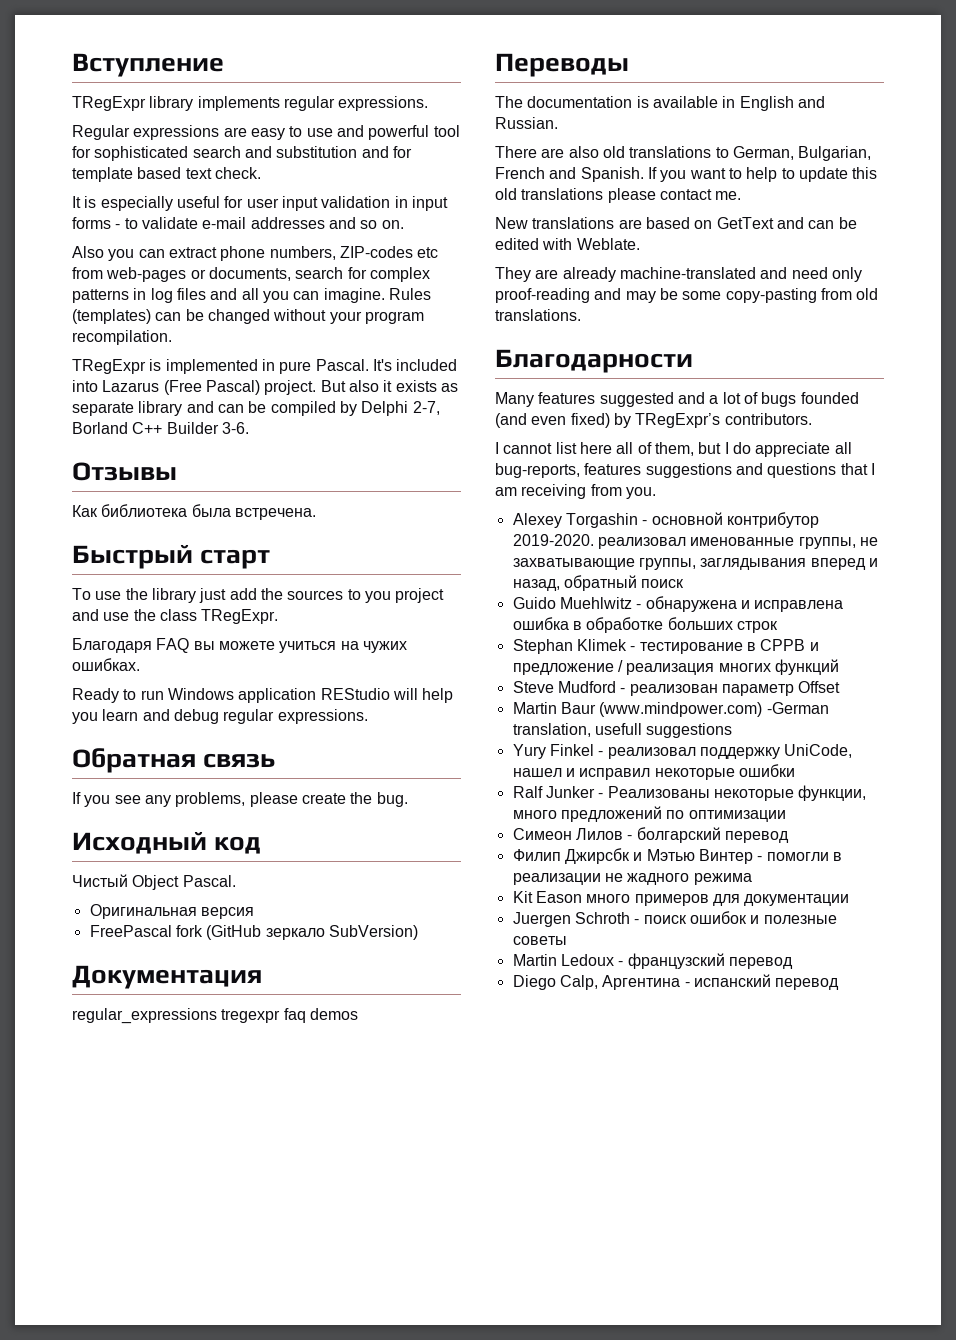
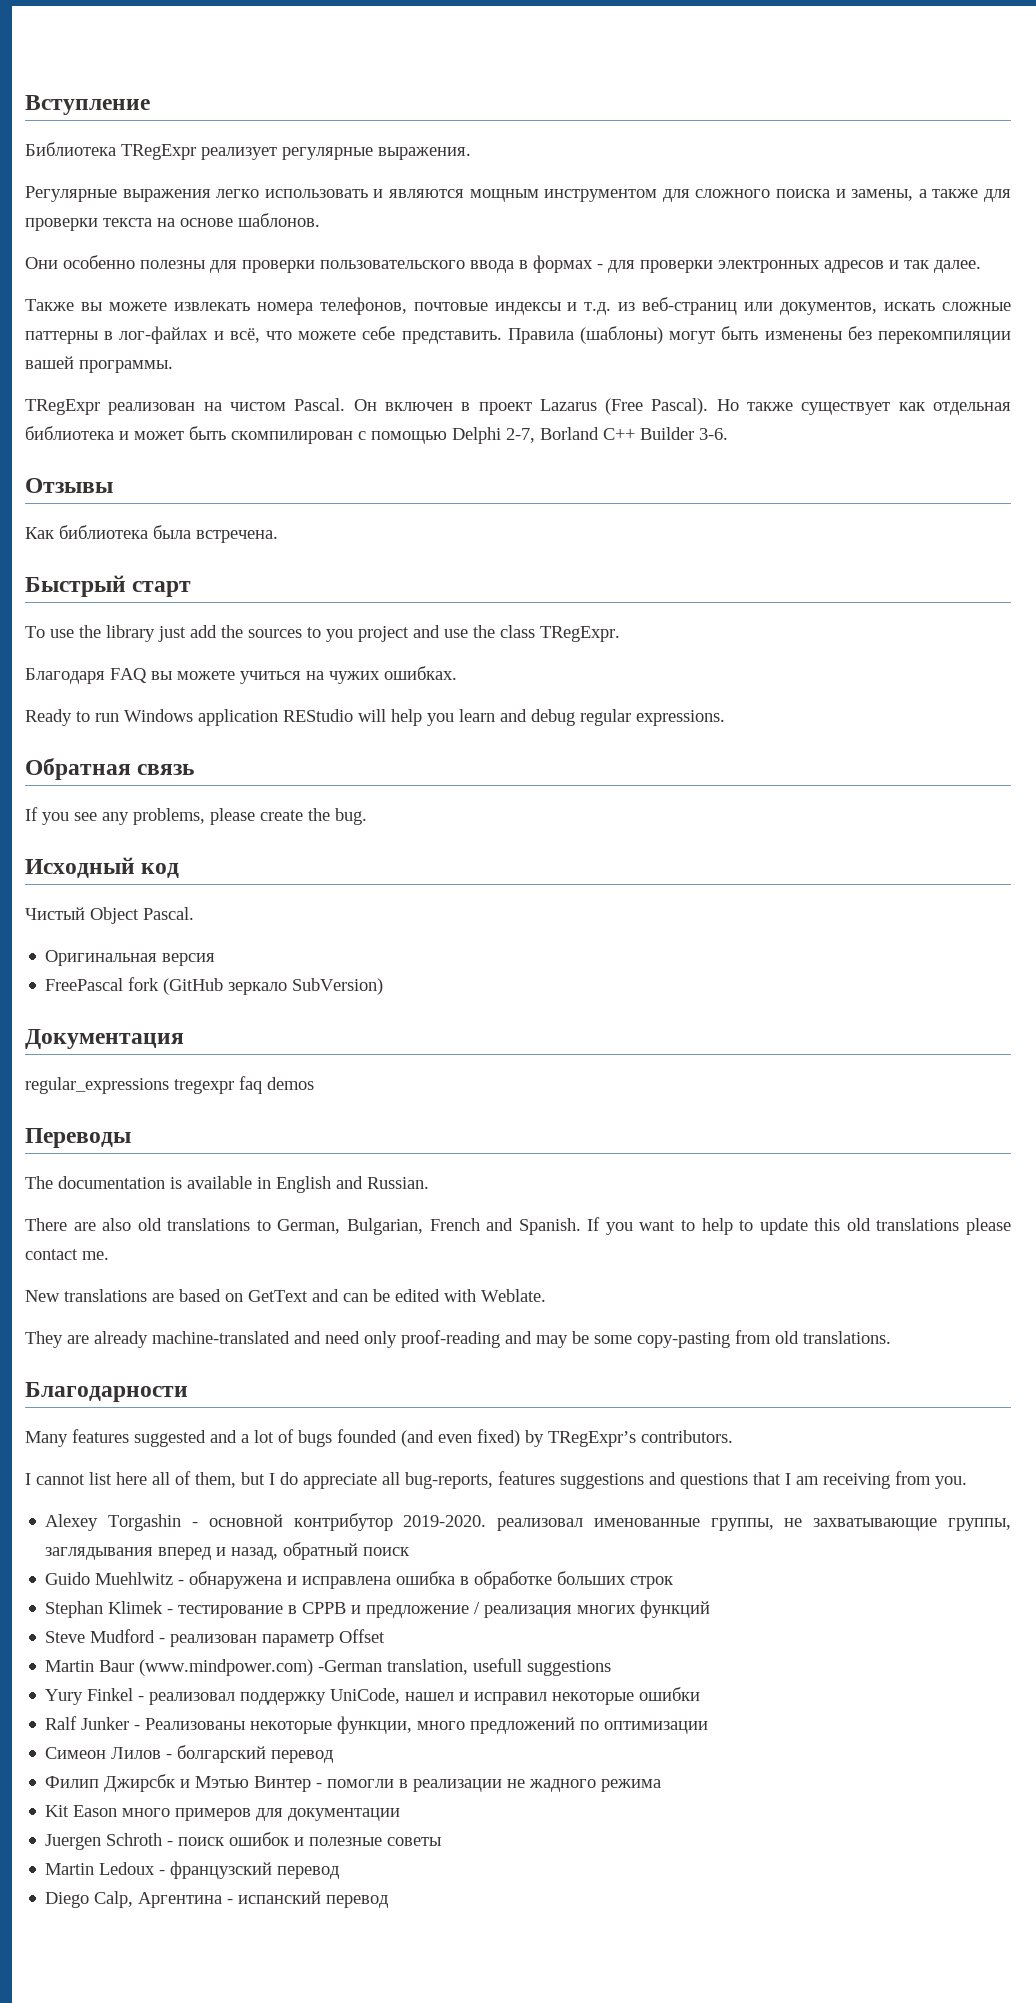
[72,96,429,111] [72,125,460,140] [72,146,412,161] [72,167,261,182] [72,196,448,211] [72,217,404,229] [72,246,439,261] [72,267,430,282] [72,288,431,303] [72,309,424,324] [72,330,172,345] [72,359,458,374] [72,380,458,395] [72,401,357,416] TRegExpr library implements regular expressions. // Regular expressions are easy to use and powerful tool for sophisticated search and substitution and for template based text check. // It is especially useful for user input validation in input forms - to validate e-mail addresses and so on. // Also you can extract phone numbers, ZIP-codes etc from web-pages or documents, search for complex patterns in log files and all you can imagine. Rules (templates) can be changed without your program recompilation. // TRegExpr is implemented in pure Pascal. It's included into Lazarus (Free Pascal) project. But also it exists as separate library and can be compiled by -> [25,142,471,160] [25,186,1012,202] [25,213,320,231] [25,255,981,273] [25,297,1011,315] [25,326,1012,344] [25,356,173,373] [25,398,1011,415] [25,426,447,444] Библиотека TRegExpr реализует регулярные выражения. // Регулярные выражения легко использовать и являются мощным инструментом для сложного поиска и замены, а также для проверки текста на основе шаблонов. // Они особенно полезны для проверки пользовательского ввода в формах - для проверки электронных адресов и так далее. // Также вы можете извлекать номера телефонов, почтовые индексы и т.д. из веб-страниц или документов, искать сложные паттерны в лог-файлах и всё, что можете себе представить. Правила (шаблоны) могут быть изменены без перекомпиляции вашей программы. // TRegExpr реализован на чистом Pascal. Он включен в проект Lazarus (Free Pascal). Но также существует как отдельная библиотека и может быть скомпилирован с помощью

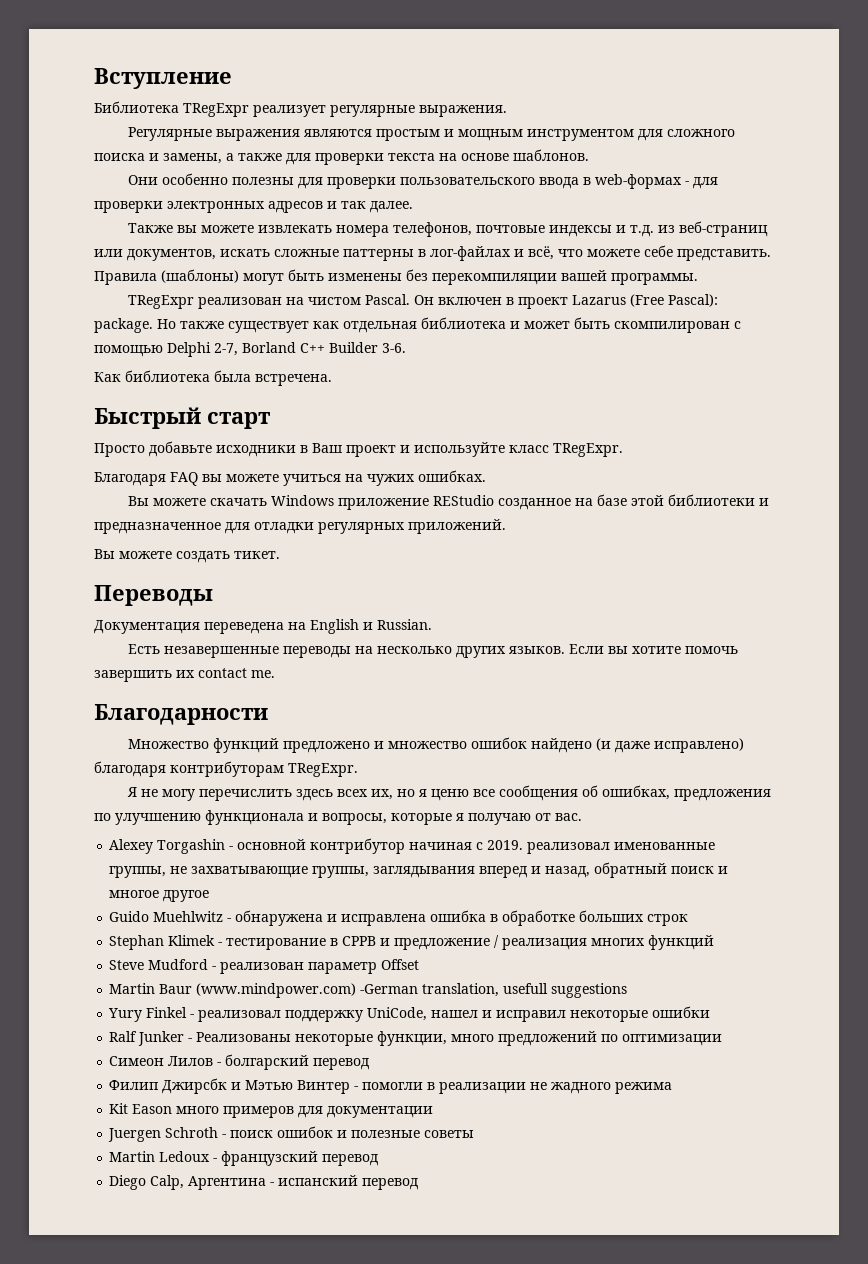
[216,189,464,198] легко использовать и являются -> [303,129,454,141] являются простым и
[533,255,593,273] формах -> [594,174,682,189] web-формах
[651,398,709,415] Pascal). -> [667,294,718,307] [94,318,153,333] Pascal): package.
[25,478,113,493] // Отзывы -> (406, 348) none
[25,625,535,642] To use the library just add the sources to you project and use the class -> [94,441,549,457] Просто добавьте исходники в Ваш проект и используйте класс
[25,709,725,726] [25,758,195,780] [25,807,367,825] [25,857,180,878] [25,907,194,924] [45,950,216,966] [45,977,384,995] [25,1029,184,1049] [25,1076,314,1094] [25,1128,131,1148] [25,1176,429,1193] [25,1217,1011,1235] [25,1249,109,1260] [25,1289,546,1302] [25,1330,891,1348] [25,1382,188,1402] [25,1429,733,1447] [25,1471,967,1489] Ready to run Windows application REStudio will help you learn and debug regular expressions. // Обратная связь // If you see any problems, please create the bug. // Исходный код // Чистый Object Pascal. // Оригинальная версия // FreePascal fork (GitHub зеркало SubVersion) // Документация // regular_expressions tregexpr faq demos // Переводы // The documentation is available in English and Russian. // There are also old translations to German, Bulgarian, French and Spanish. If you want to help to update this old translations please contact me. // New translations are based on GetText and can be edited with Weblate. // They are already machine-translated and need only proof-reading and may be some copy-pasting from old translations. // Благодарности // Many features suggested and a lot of bugs founded (and even fixed) by TRegExpr’s contributors. // I cannot list here all of them, but I do appreciate all bug-reports, features suggestions and questions that I am receiving from you. -> [127,494,769,510] [94,519,506,534] [94,549,280,563] [94,585,213,606] [94,619,432,634] [127,644,738,658] [94,668,275,682] [94,704,268,725] [127,737,744,753] [94,761,358,777] [126,785,771,801] [94,810,582,825] Вы можете скачать Windows приложение REStudio созданное на базе этой библиотеки и предназначенное для отладки регулярных приложений. // Вы можете создать тикет. // Переводы // Документация переведена на English и Russian. // Есть незавершенные переводы на несколько других языков. Если вы хотите помочь завершить их contact me. // Благодарности // Множество функций предложено и множество ошибок найдено (и даже исправлено) благодаря контрибуторам TRegExpr. // Я не могу перечислить здесь всех их, но я ценю все сообщения об ошибках, предложения по улучшению функционала и вопросы, которые я получаю от вас.
[403,1515,487,1527] 2019-2020. -> [409,840,524,850] начиная с 2019.
(410, 1551) none -> [718,866,729,874] [109,890,210,902] и многое другое

